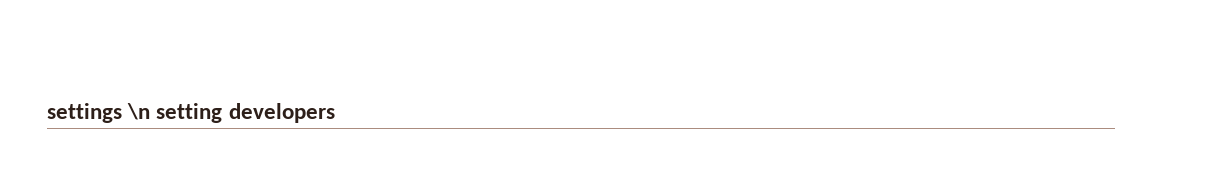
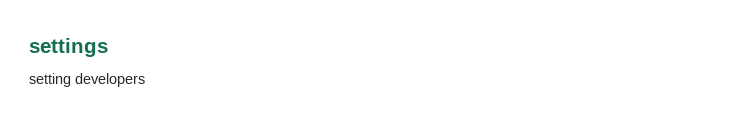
[127,103,151,120] \n -> (108, 47) //

